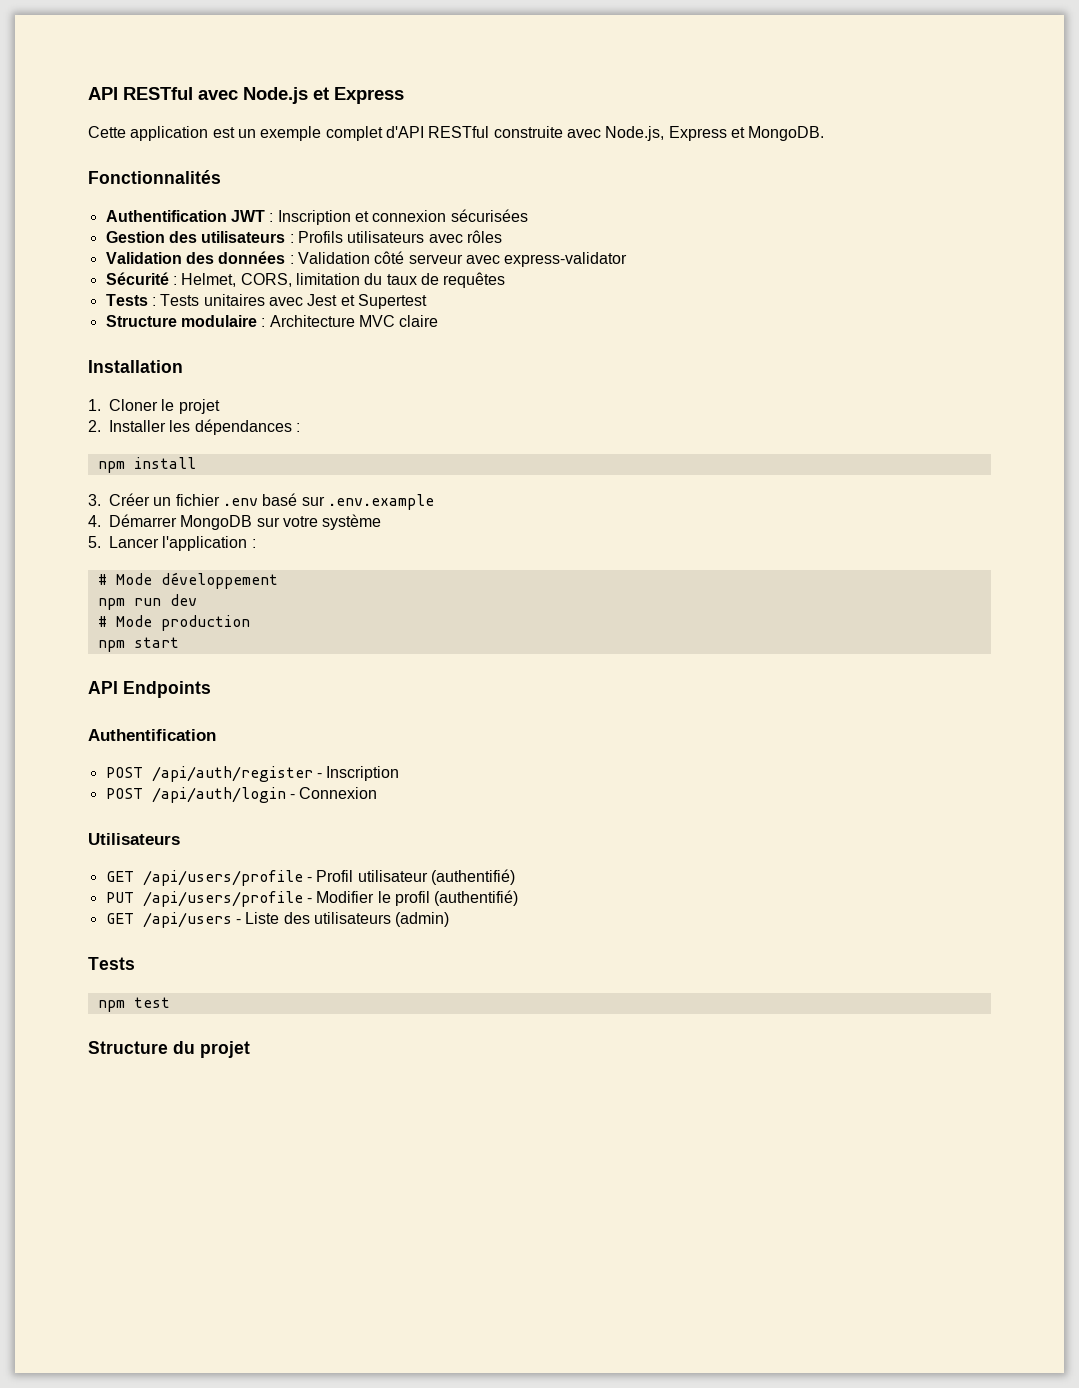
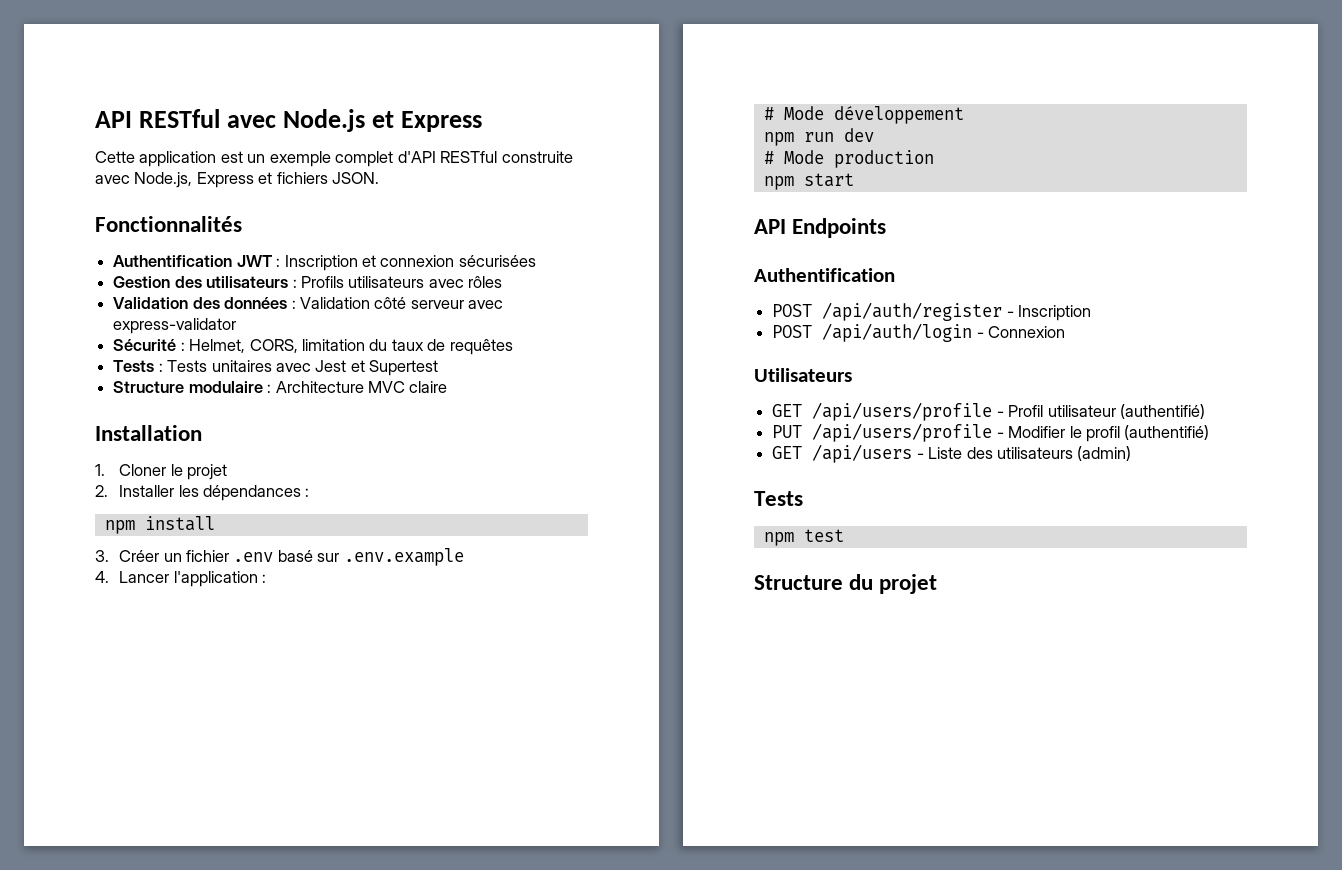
[748,126,825,141] MongoDB. -> [276,172,380,184] fichiers JSON.
[109,514,382,530] [88,536,101,548] Démarrer MongoDB sur votre système // 5. -> (109, 577) none

